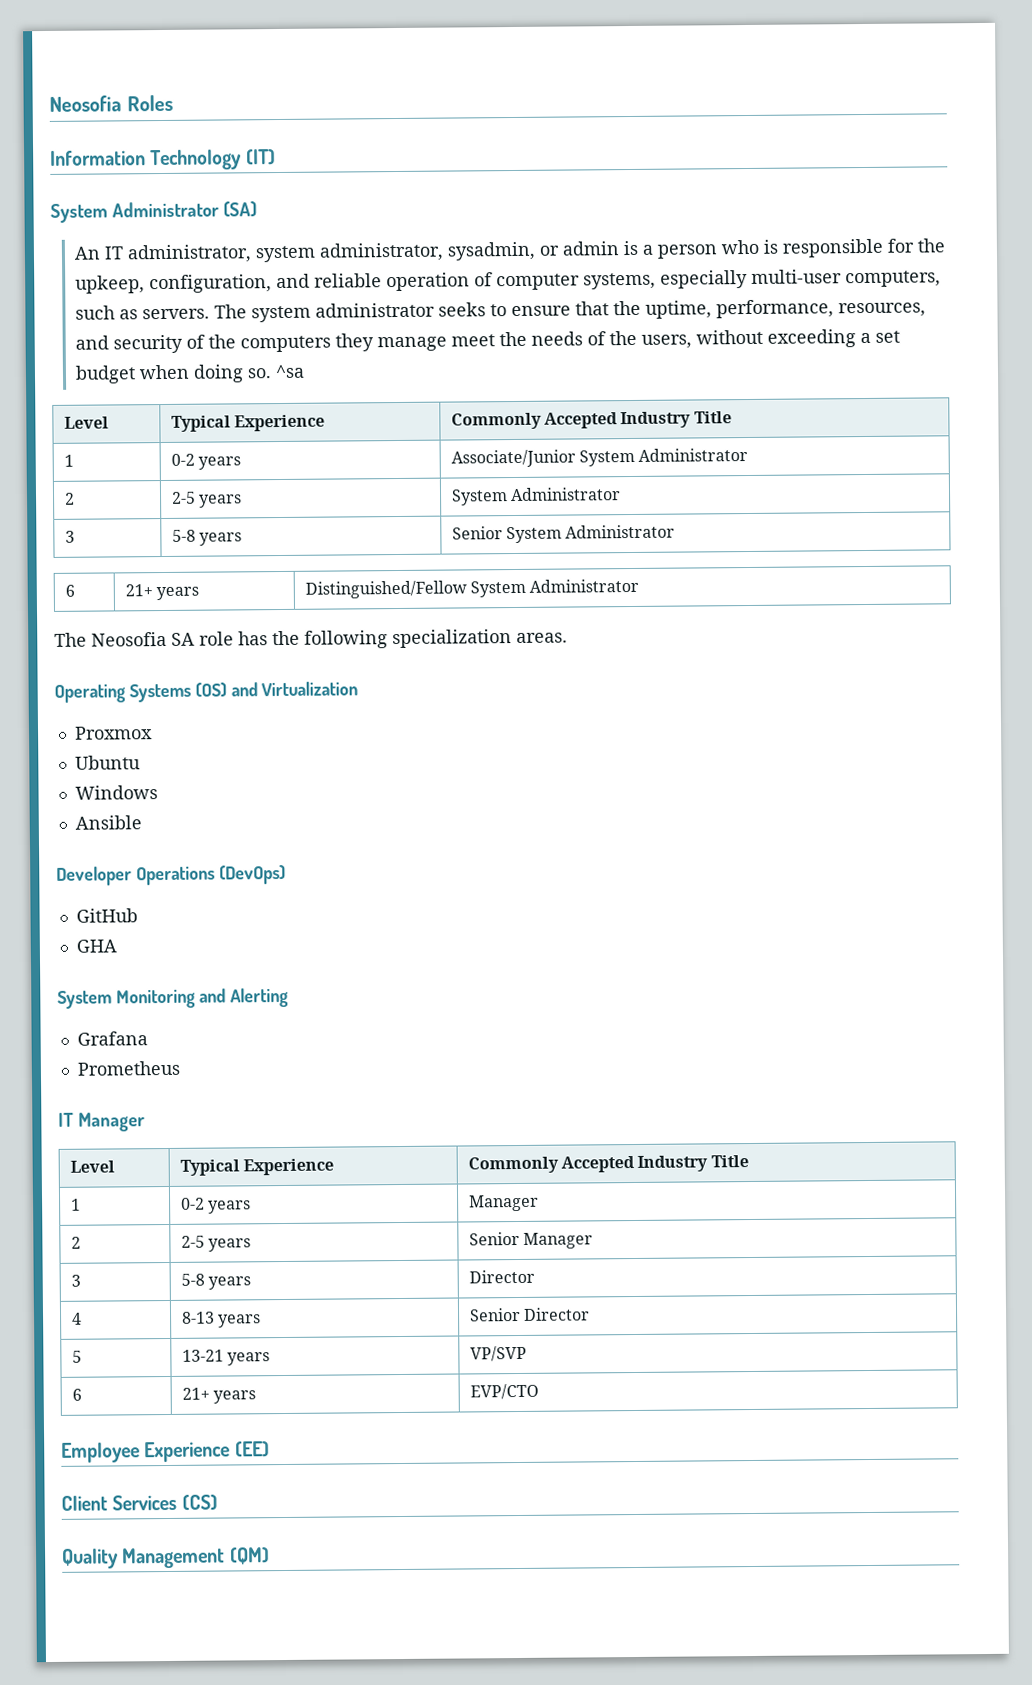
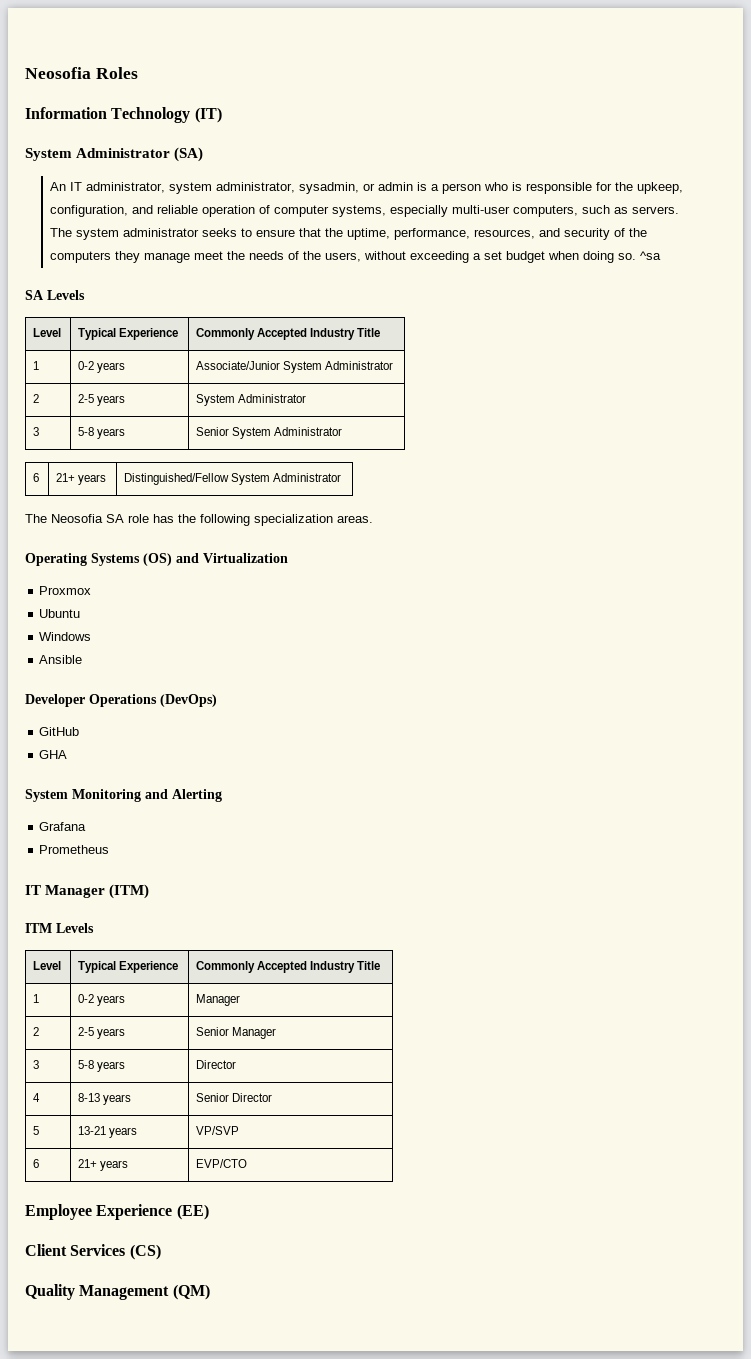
(305, 371) none -> [25,290,85,300] // SA Levels
(145, 1122) none -> [109,884,150,899] [25,923,94,933] (ITM) // ITM Levels

